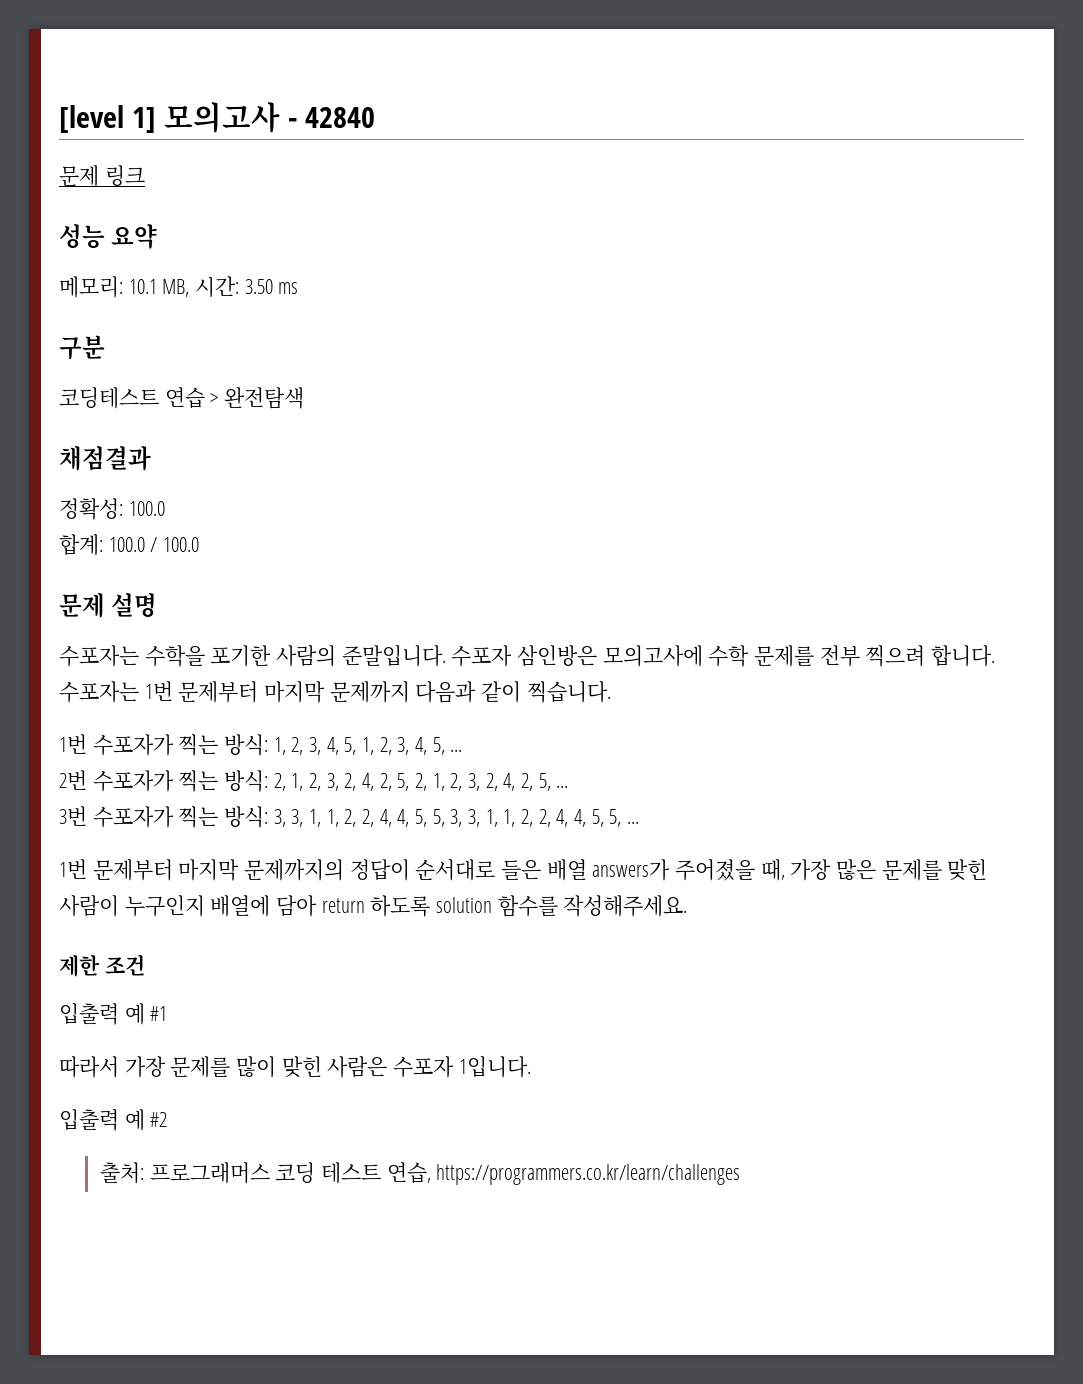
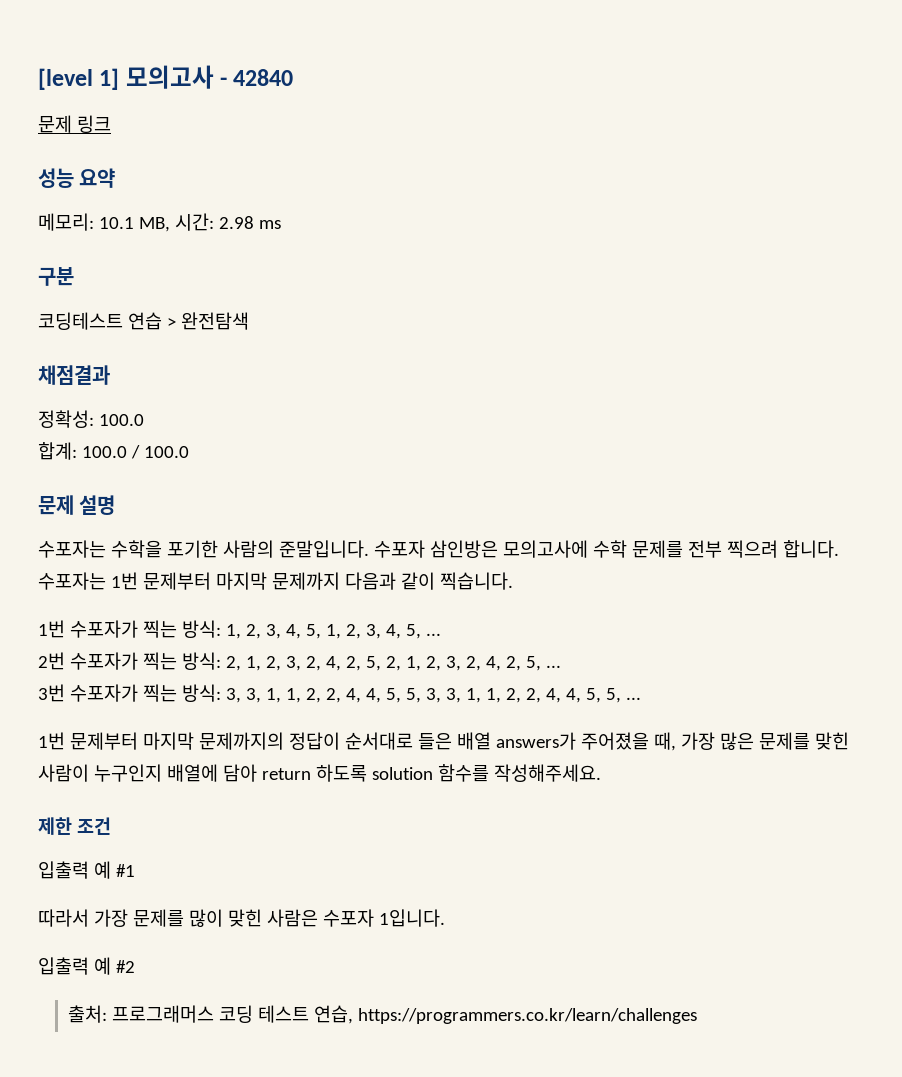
[244,279,273,294] 3.50 -> [218,216,254,229] 2.98

